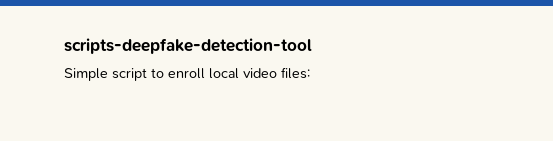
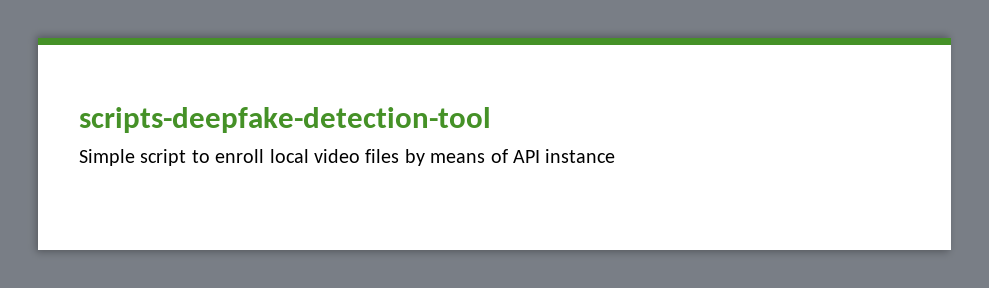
[281,67,310,79] files: -> [365,149,616,166] files by means of API instance

